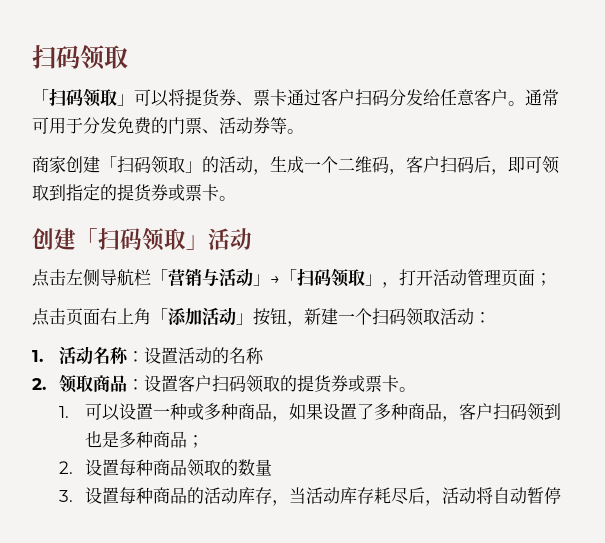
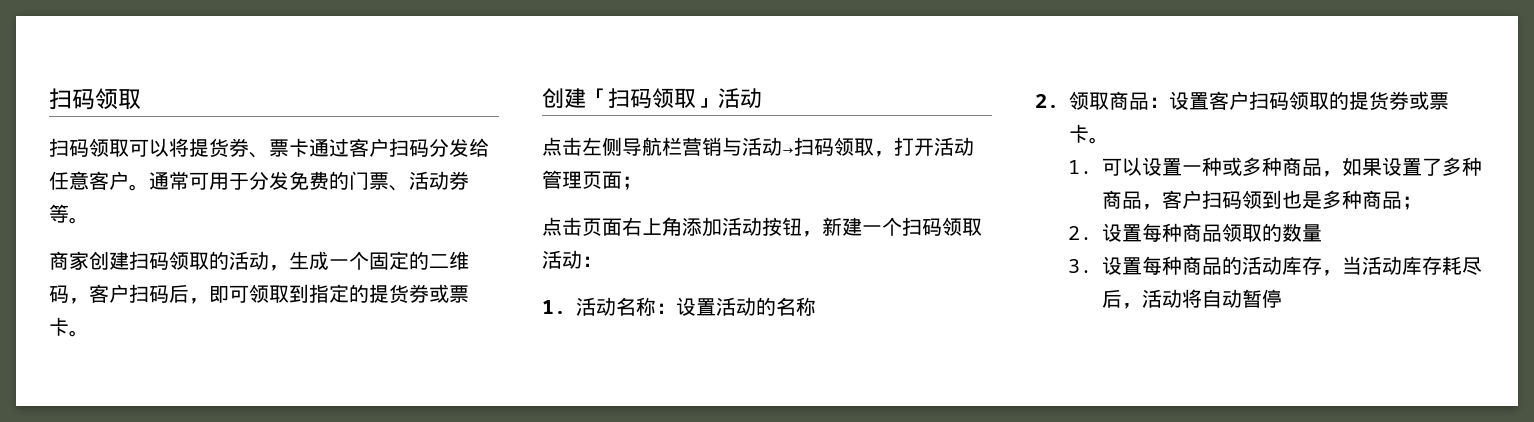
[32,88,134,107] 「扫码领取」 -> [49,138,129,157] 扫码领取
[100,156,202,174] 「扫码领取」 -> [129,251,209,270] 扫码领取
(338, 164) none -> [369,251,429,270] 固定的
[151,269,168,284] 「 -> (682, 146) none
[253,268,382,287] 」→「扫码领取」 -> [782,137,874,156] →扫码领取
[151,308,168,323] 「 -> (682, 226) none
[236,313,253,325] 」 -> (762, 226) none

